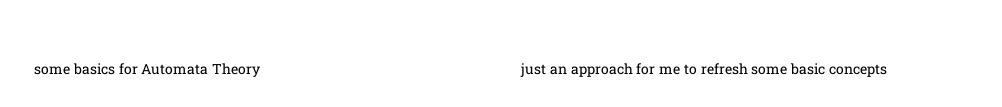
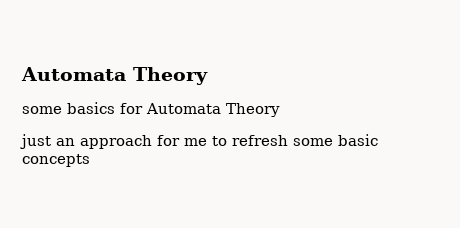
(34, 70) none -> [21,67,208,85] Automata Theory //

